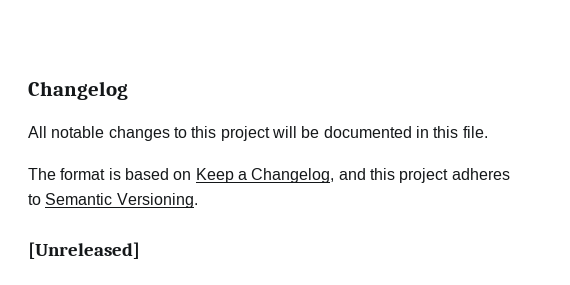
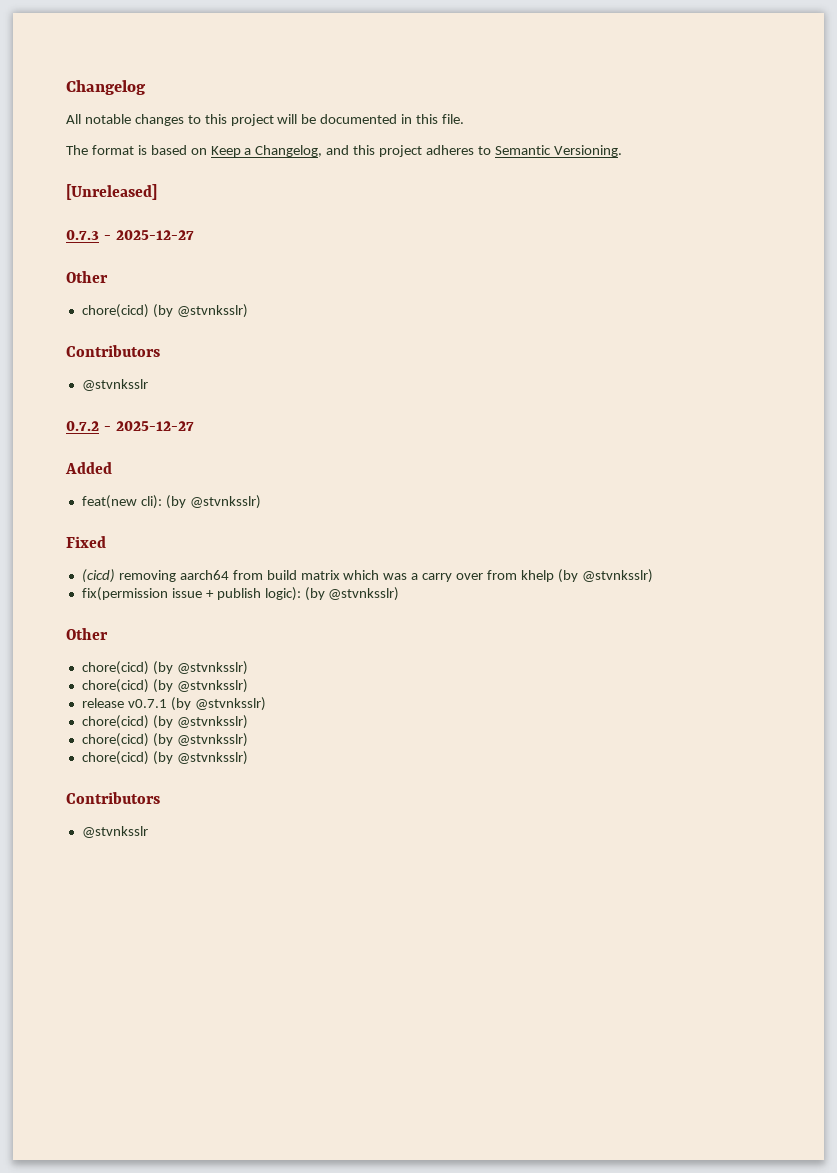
(140, 250) none -> [66,230,194,240] [66,271,108,283] [81,304,248,318] [66,345,160,357] [81,379,148,391] [66,421,194,431] [65,462,112,474] [81,495,261,509] [66,536,106,548] [81,569,653,583] [81,587,400,601] [66,628,108,640] [81,661,248,675] [81,679,248,693] [81,697,266,711] [81,715,248,729] [81,733,248,747] [81,751,248,765] [66,792,160,804] [81,826,148,838] // 0.7.3 - 2025-12-27 // Other // chore(cicd) (by @stvnksslr) // Contributors // @stvnksslr // 0.7.2 - 2025-12-27 // Added // feat(new cli): (by @stvnksslr) // Fixed // (cicd) removing aarch64 from build matrix which was a carry over from khelp (by @stvnksslr) // fix(permission issue + publish logic): (by @stvnksslr) // Other // chore(cicd) (by @stvnksslr) // chore(cicd) (by @stvnksslr) // release v0.7.1 (by @stvnksslr) // chore(cicd) (by @stvnksslr) // chore(cicd) (by @stvnksslr) // chore(cicd) (by @stvnksslr) // Contributors // @stvnksslr

